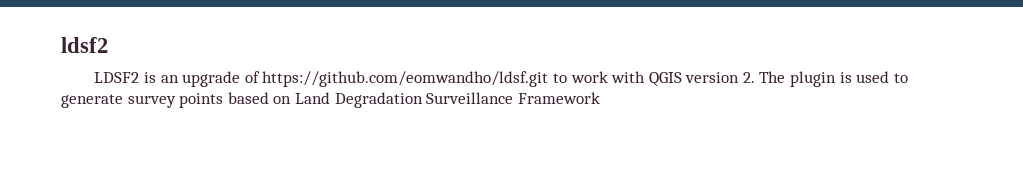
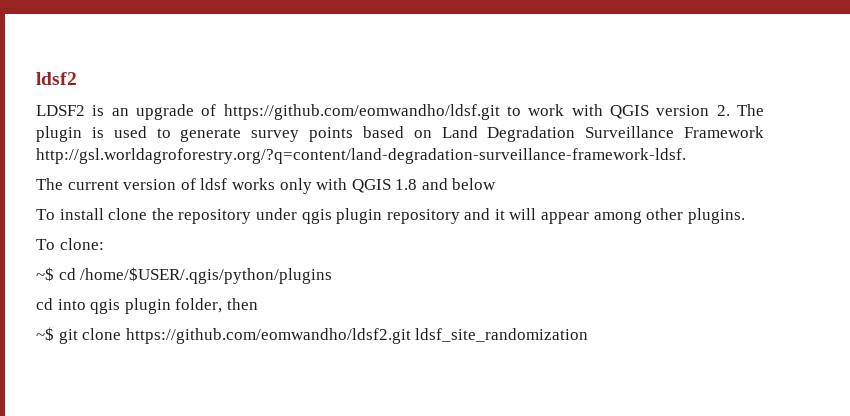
(600, 98) none -> [36,148,686,164] [36,178,497,194] [36,208,745,224] [36,238,104,250] [36,267,333,284] [36,298,258,314] [36,327,589,344] http://gsl.worldagroforestry.org/?q=content/land-degradation-surveillance-framework-ldsf. // The current version of ldsf works only with QGIS 1.8 and below // To install clone the repository under qgis plugin repository and it will appear among other plugins. // To clone: // ~$ cd /home/$USER/.qgis/python/plugins // cd into qgis plugin folder, then // ~$ git clone https://github.com/eomwandho/ldsf2.git ldsf_site_randomization

